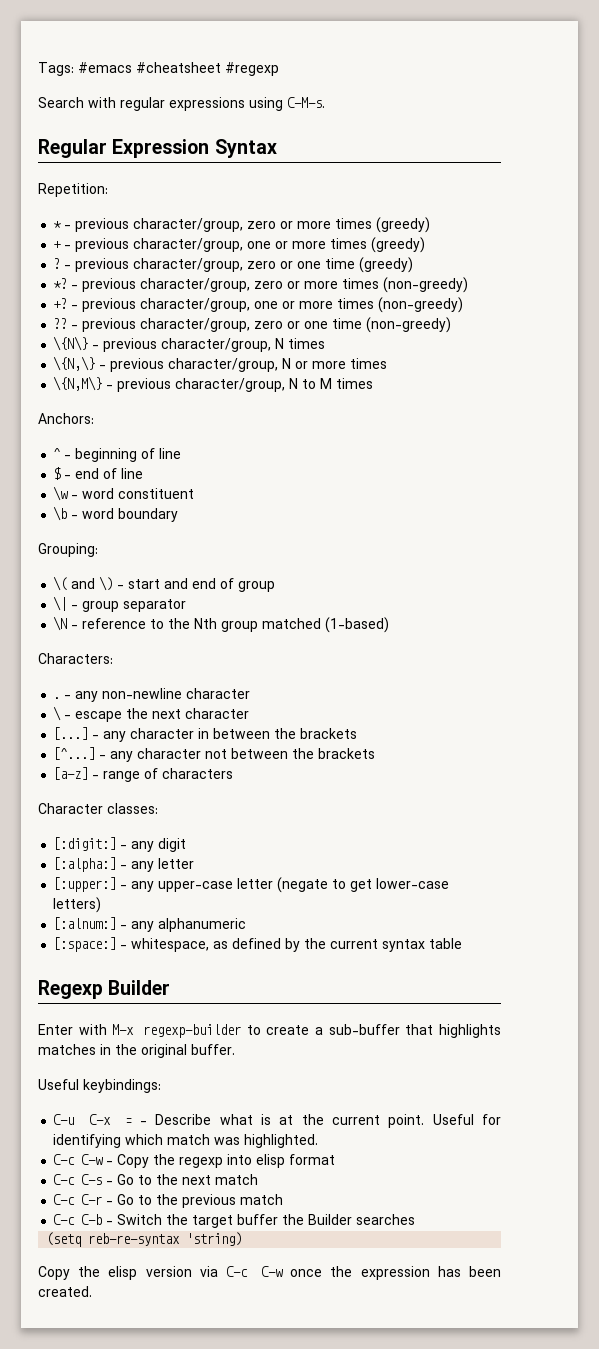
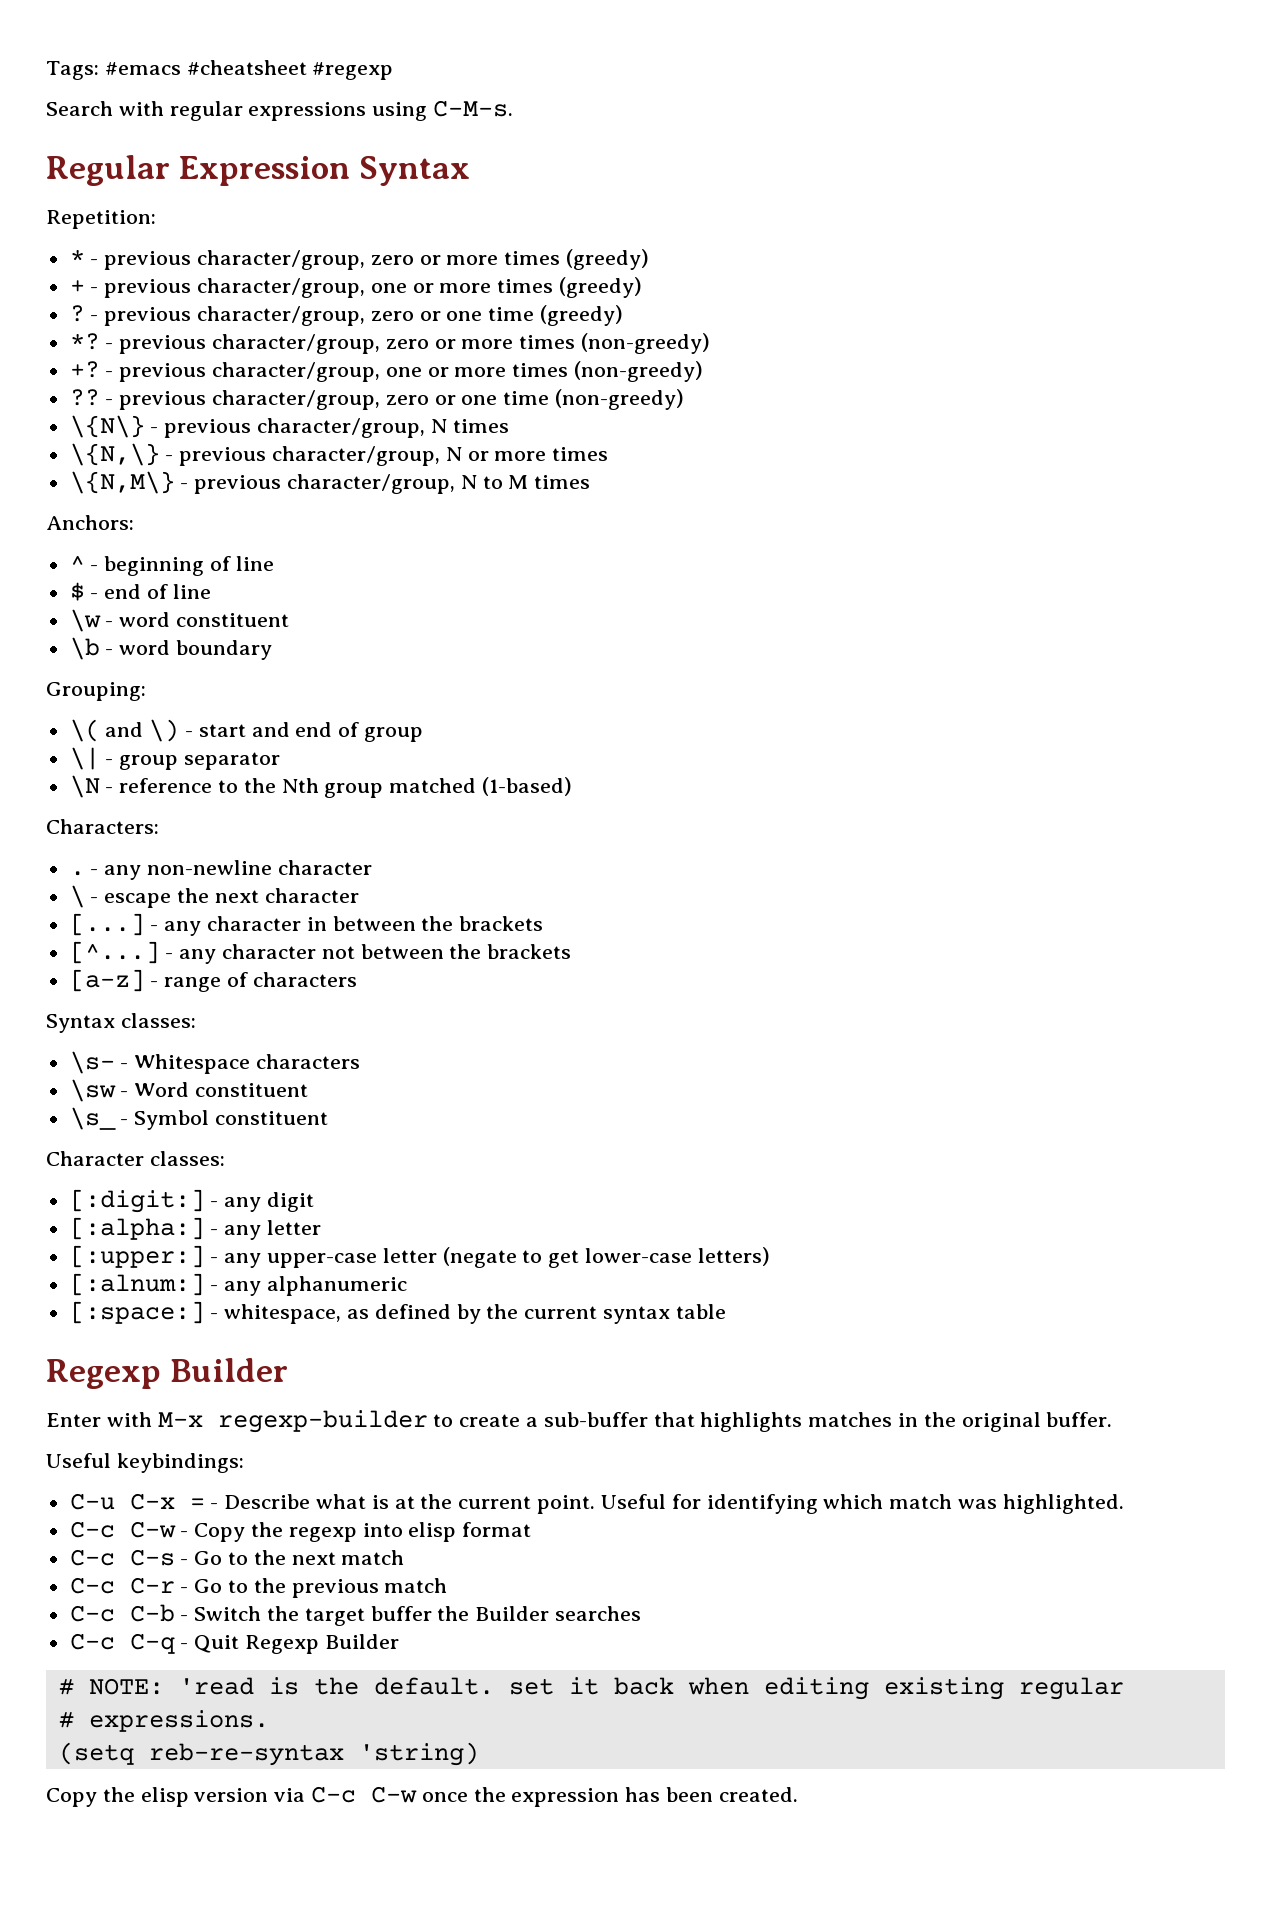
(234, 773) none -> [46,1013,196,1033] [69,1051,361,1074] [69,1079,309,1102] [69,1107,329,1130] // Syntax classes: // \s- - Whitespace characters // \sw - Word constituent // \s_ - Symbol constituent
(416, 1219) none -> [69,1633,399,1654] [58,1677,1124,1700] [58,1710,269,1732] // C-c C-q - Quit Regexp Builder // # NOTE: 'read is the default. set it back when editing existing regular // # expressions.

